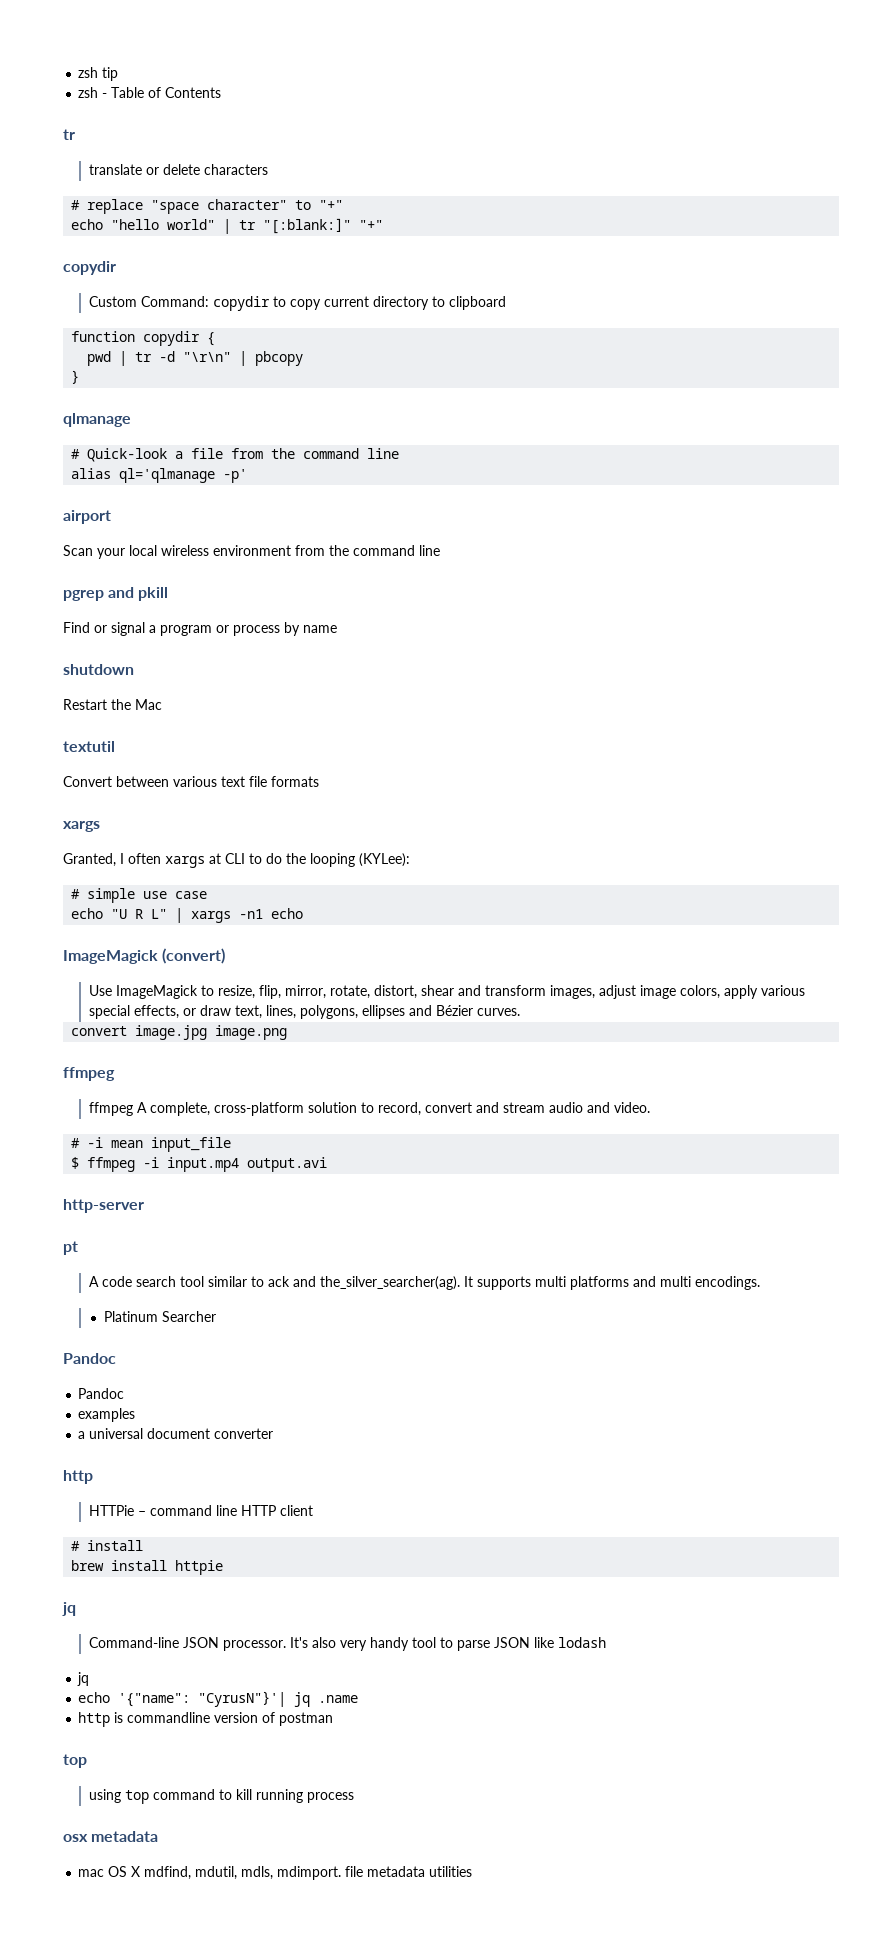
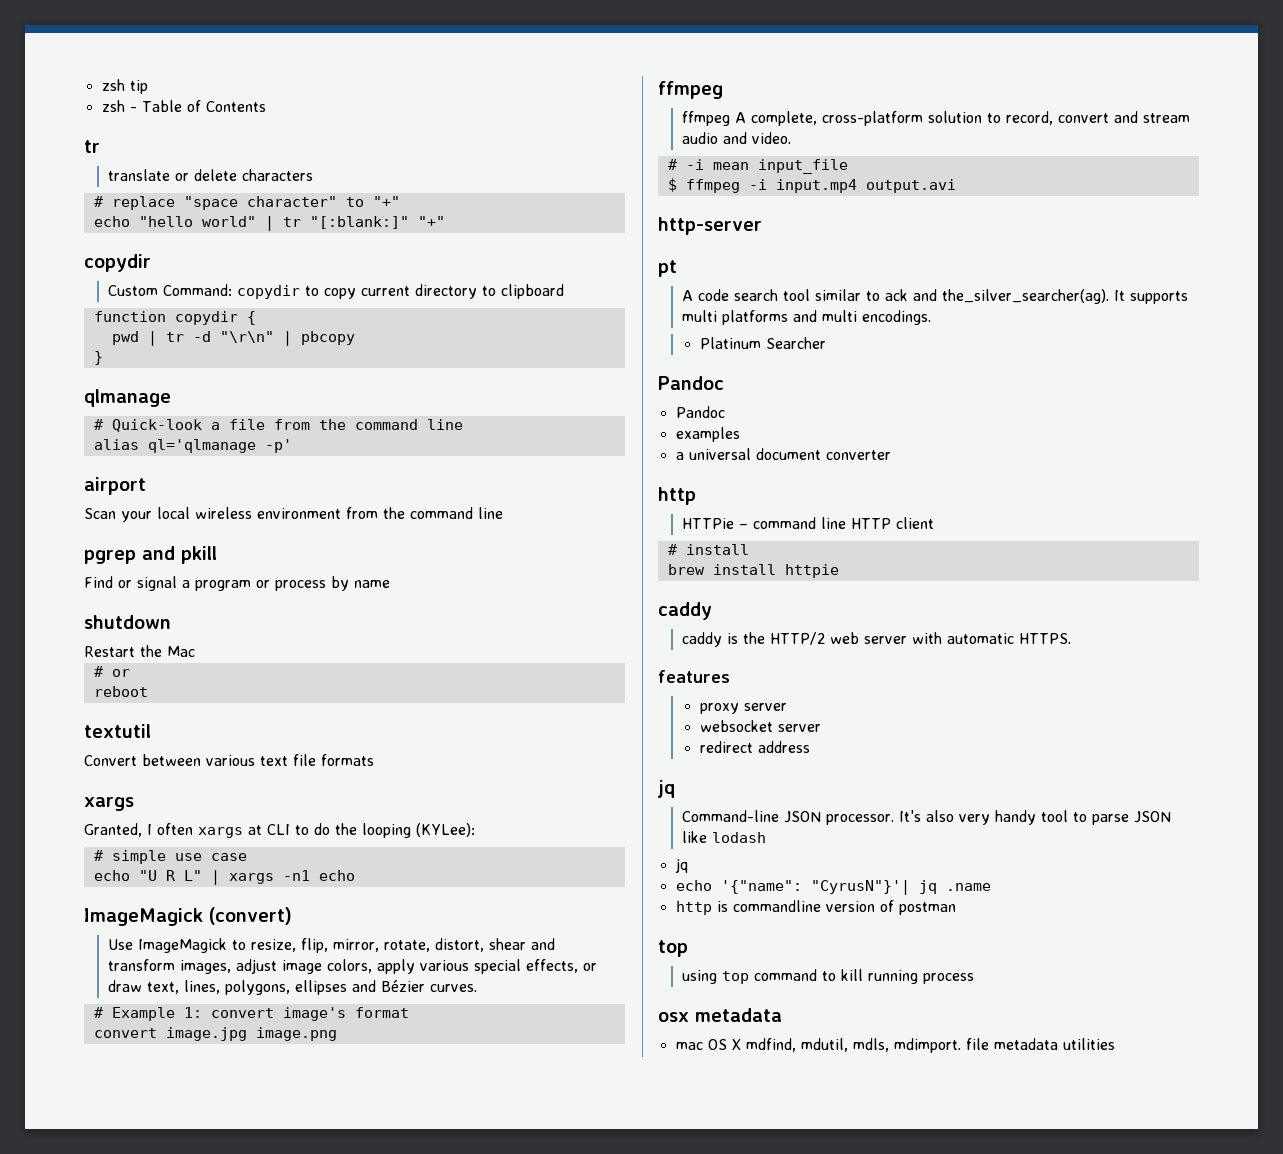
(162, 704) none -> [93,666,130,677] [93,686,148,697] // # or // reboot
(520, 1012) none -> [93,1007,409,1021] // # Example 1: convert image's format
(224, 1567) none -> [658,602,712,620] [682,632,1072,647] [658,670,730,683] [699,703,787,714] [699,720,821,732] [699,741,810,753] // caddy // caddy is the HTTP/2 web server with automatic HTTPS. // features // proxy server // websocket server // redirect address

